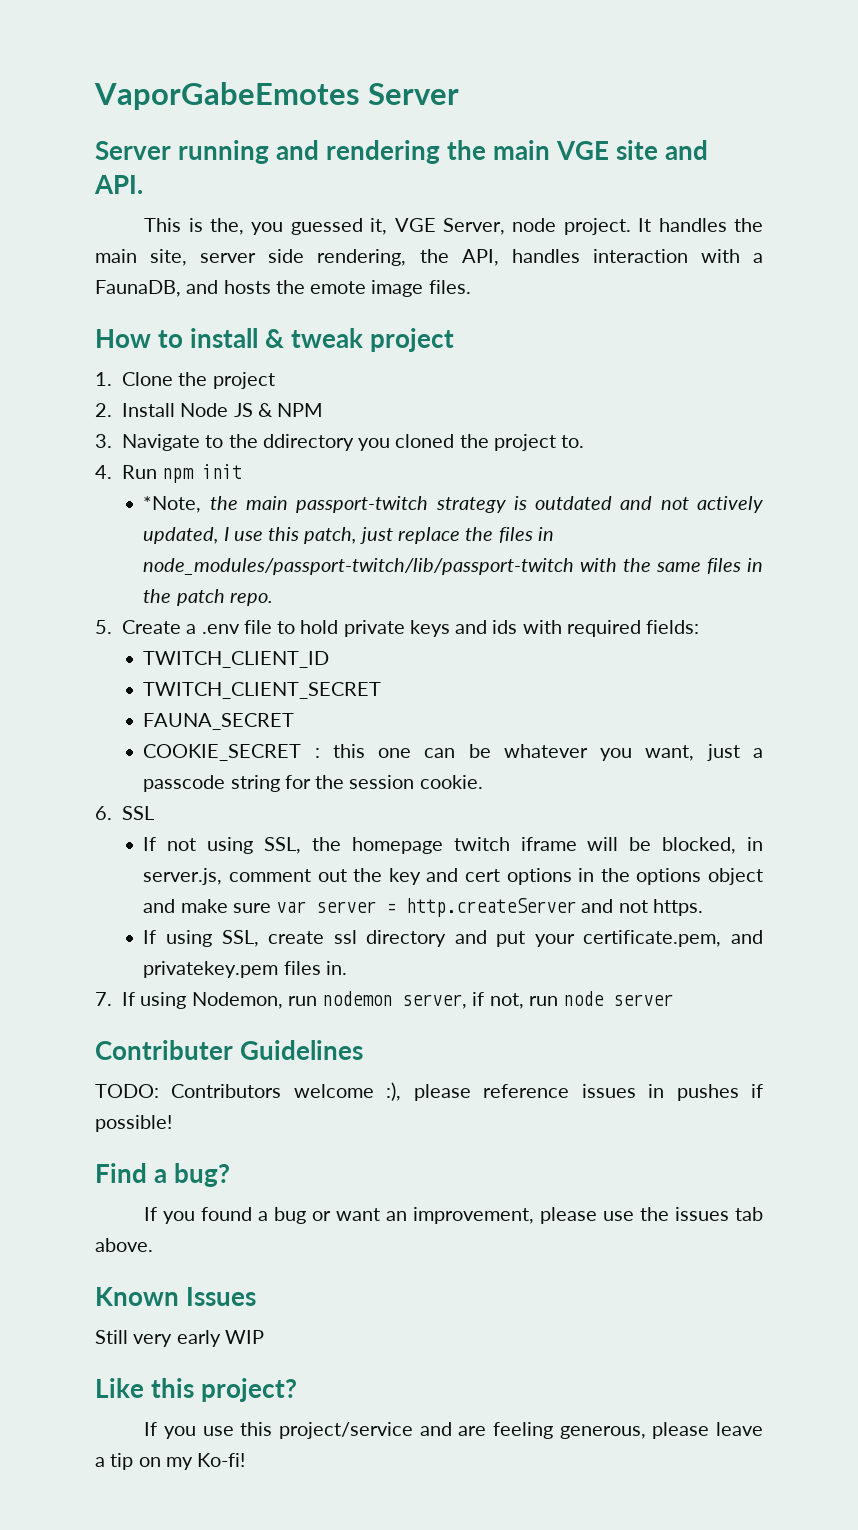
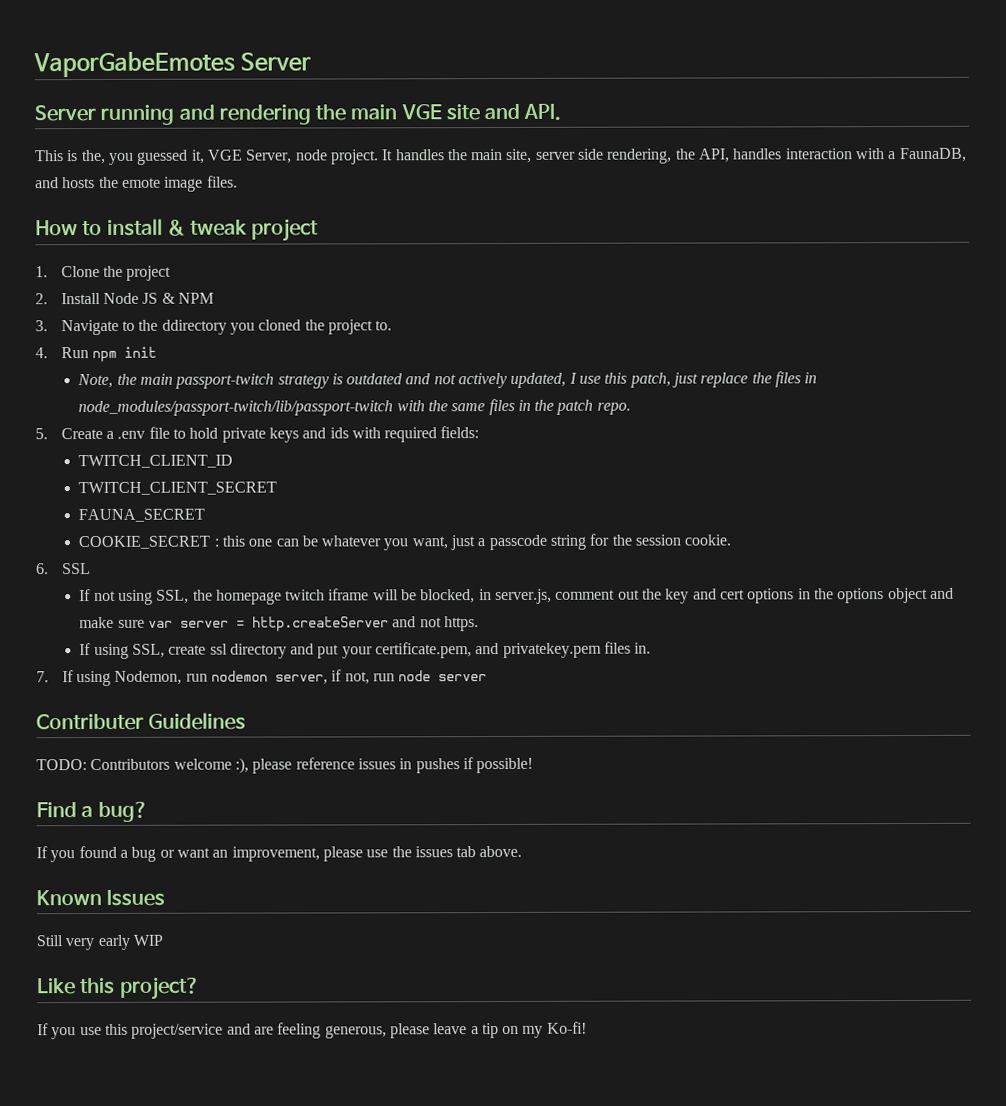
[143,496,202,513] *Note, -> [77,373,114,389] Note,

